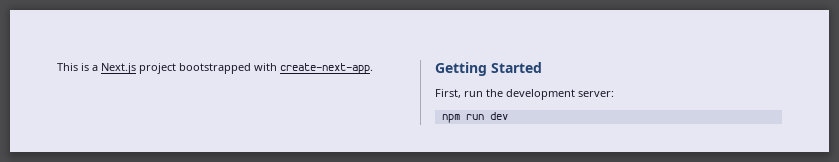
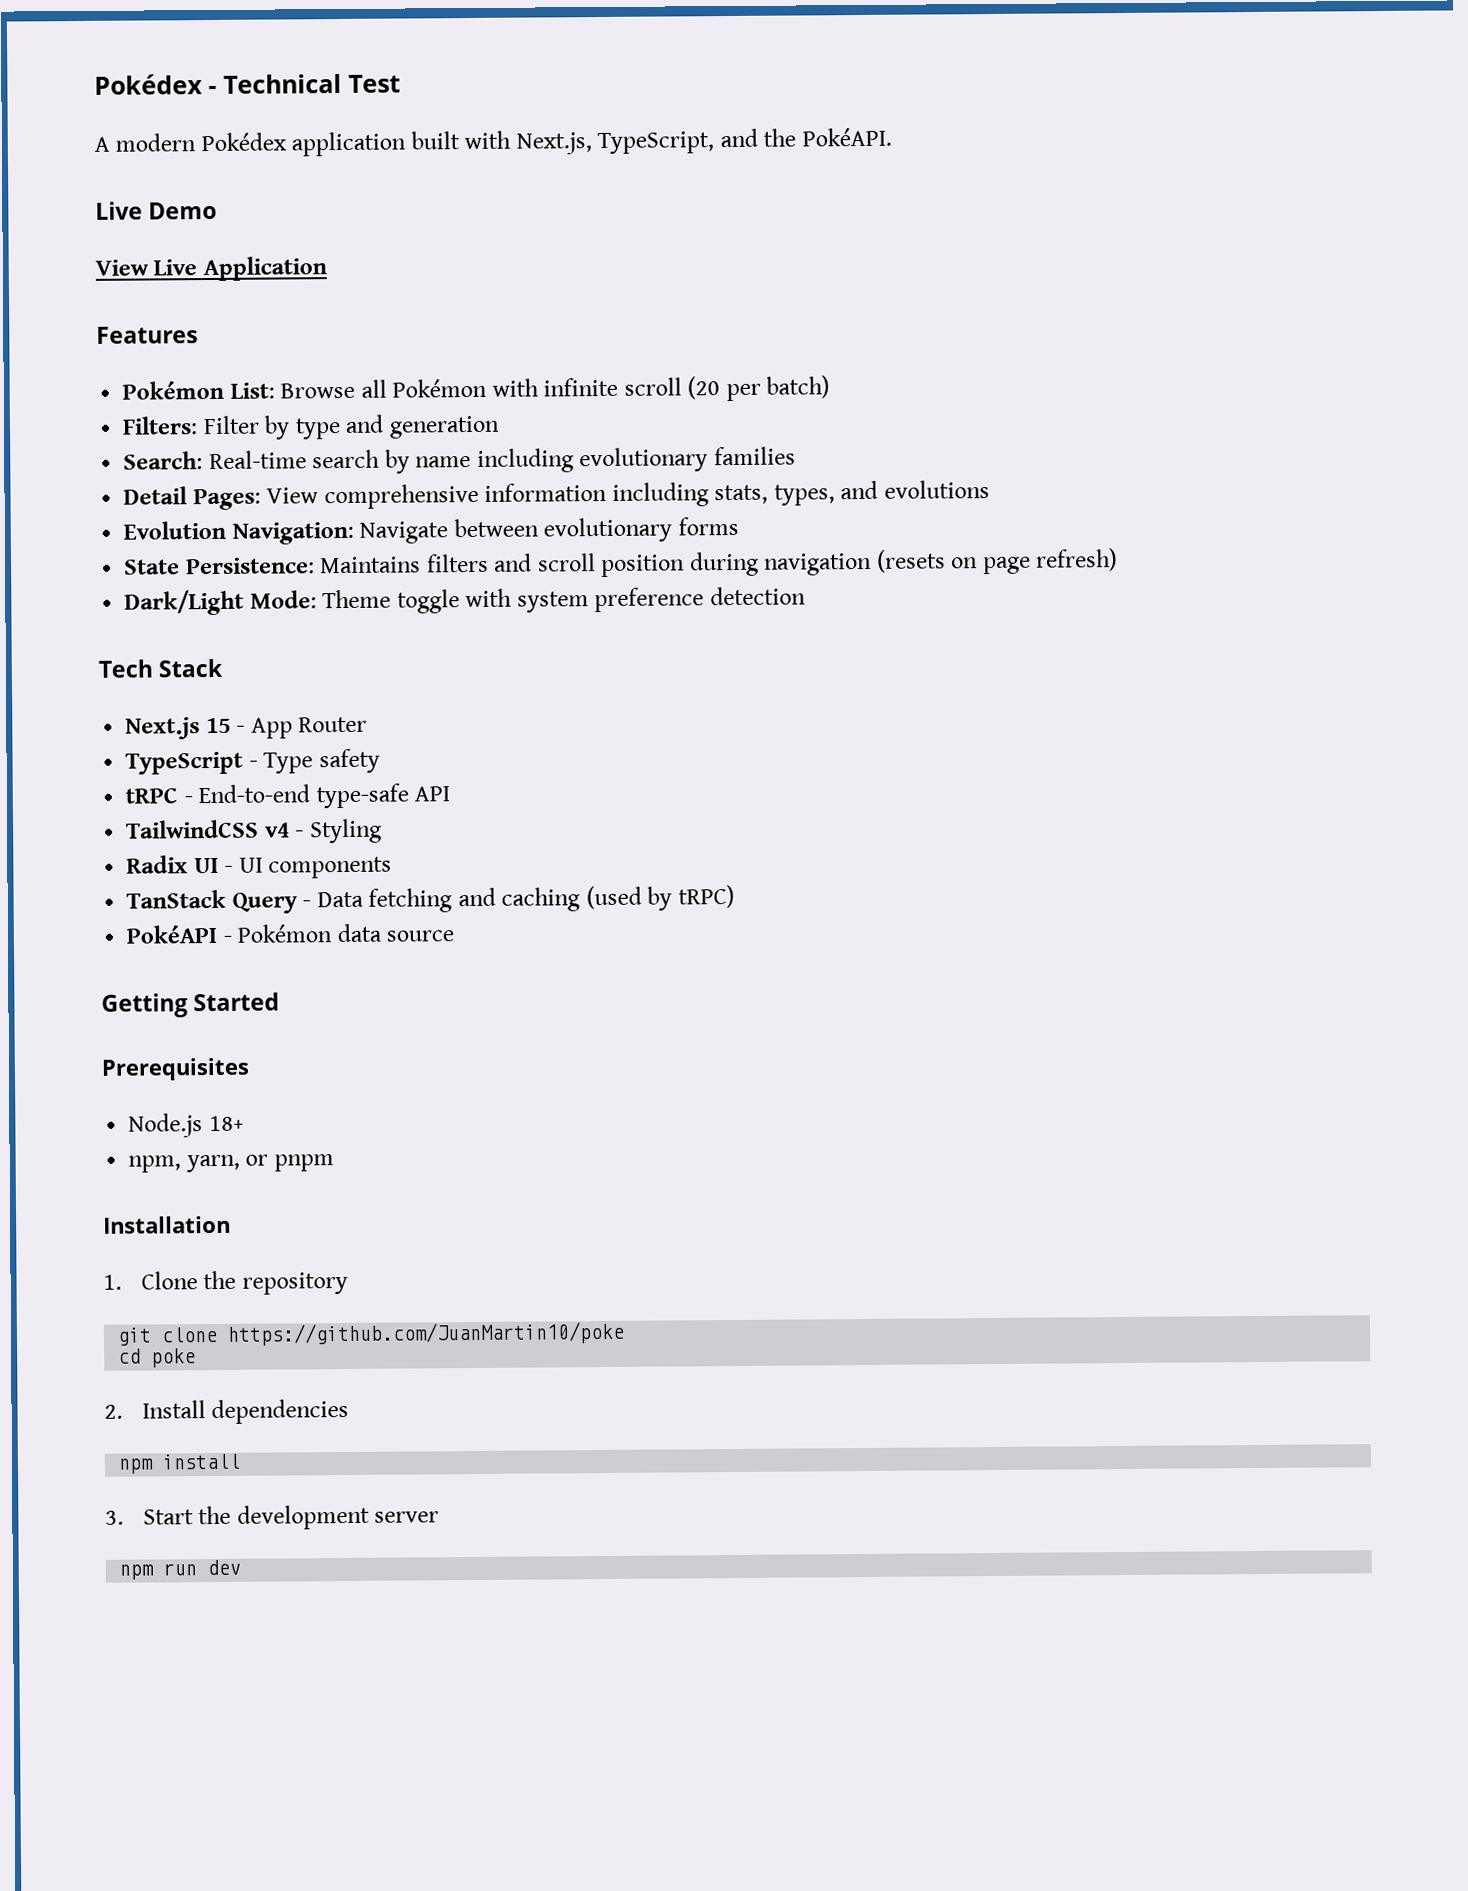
[57,63,373,74] [435,62,542,76] [435,89,483,98] This is a Next.js project bootstrapped with create-next-app. // Getting Started // First, run -> [94,73,401,95] [94,127,892,157] [95,201,218,220] [95,256,327,282] [96,326,198,344] [122,375,831,402] [122,414,500,440] [123,446,796,474] [123,480,990,511] [123,516,739,545] [124,548,1119,578] [124,586,806,616] [98,658,224,678] [125,716,368,740] [125,748,380,775] [125,783,451,809] [126,818,382,844] [126,855,393,879] [126,884,735,914] [126,923,455,944] [101,992,281,1018] [101,1057,250,1081] [128,1113,244,1138] [128,1154,334,1173] [103,1215,231,1234] [103,1270,348,1295] [117,1321,626,1346] [118,1348,197,1368] [104,1398,350,1425] [118,1453,242,1474] [105,1509,194,1525] Pokédex - Technical Test // A modern Pokédex application built with Next.js, TypeScript, and the PokéAPI. // Live Demo // View Live Application // Features // Pokémon List: Browse all Pokémon with infinite scroll (20 per batch) // Filters: Filter by type and generation // Search: Real-time search by name including evolutionary families // Detail Pages: View comprehensive information including stats, types, and evolutions // Evolution Navigation: Navigate between evolutionary forms // State Persistence: Maintains filters and scroll position during navigation (resets on page refresh) // Dark/Light Mode: Theme toggle with system preference detection // Tech Stack // Next.js 15 - App Router // TypeScript - Type safety // tRPC - End-to-end type-safe API // TailwindCSS v4 - Styling // Radix UI - UI components // TanStack Query - Data fetching and caching (used by tRPC) // PokéAPI - Pokémon data source // Getting Started // Prerequisites // Node.js 18+ // npm, yarn, or pnpm // Installation // 1. Clone the repository // git clone https://github.com/JuanMartin10/poke // cd poke // 2. Install dependencies // npm install // 3. Start
[578,91,614,97] server: -> [374,1511,440,1523] server

